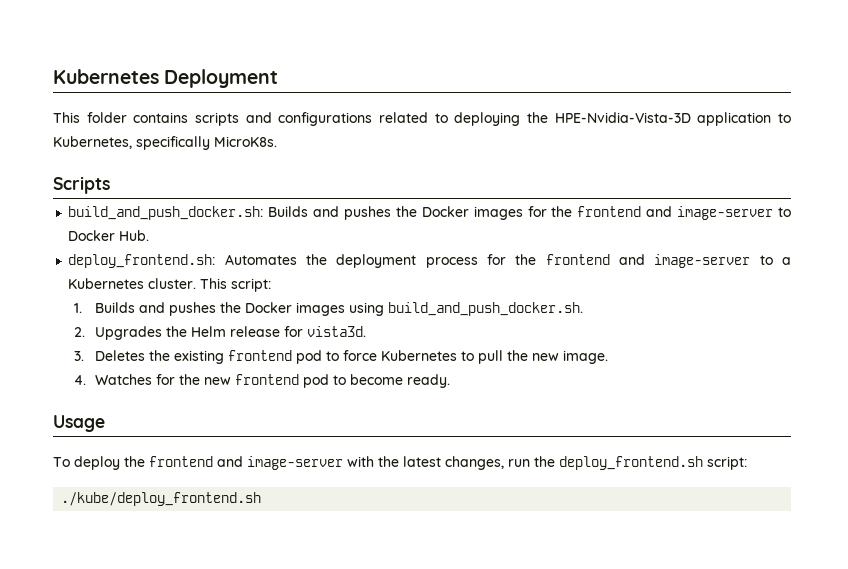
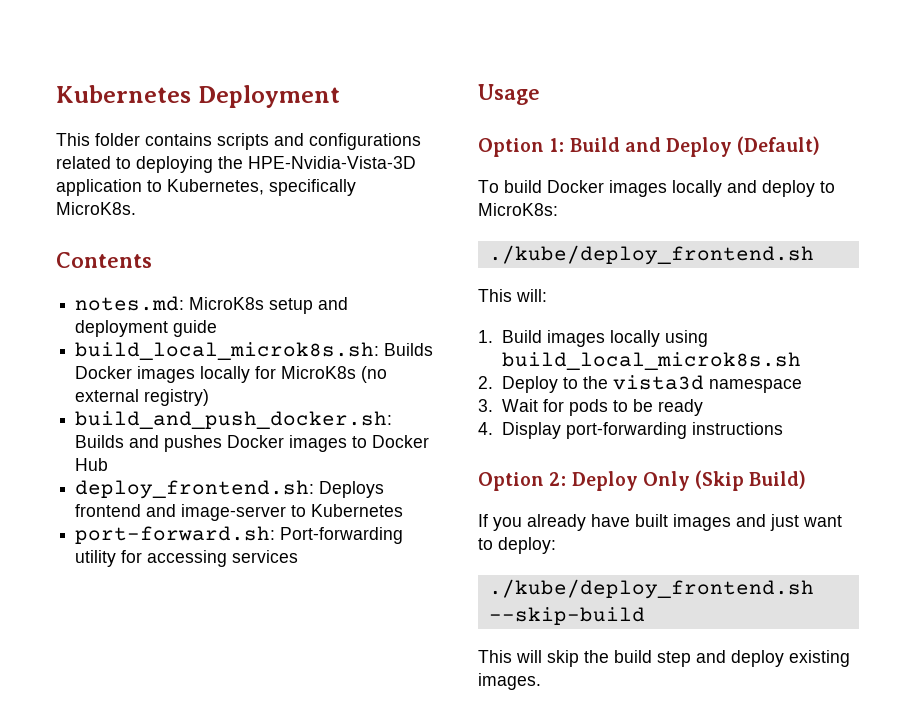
[53,176,110,194] Scripts -> [56,252,152,268] [75,296,349,314] [75,320,218,337] [75,342,434,360] [75,366,388,383] [75,389,210,406] Contents // notes.md: MicroK8s setup and deployment guide // build_local_microk8s.sh: Builds Docker images locally for MicroK8s (no external registry)
[395,206,791,220] [68,230,150,241] [68,254,792,268] [68,278,272,292] [73,302,583,316] [73,326,366,340] [73,350,608,364] [73,374,450,388] [53,415,105,432] [53,456,747,470] [61,492,262,506] the Docker images for the frontend and image-server to Docker Hub. // deploy_frontend.sh: Automates the deployment process for the frontend and image-server to a Kubernetes cluster. This script: // 1. Builds and pushes the Docker images using build_and_push_docker.sh. // 2. Upgrades the Helm release for vista3d. // 3. Deletes the existing frontend pod to force Kubernetes to pull the new image. // 4. Watches for the new frontend pod to become ready. // Usage // To deploy the frontend and image-server with the latest changes, run the deploy_frontend.sh script: // ./kube/deploy_frontend.sh -> [227,435,430,452] [75,458,109,471] [75,480,385,499] [75,504,404,521] [75,526,404,544] [75,550,299,567] [478,84,540,105] [478,136,821,157] [478,180,835,197] [478,203,558,216] [488,245,814,265] [478,289,547,302] [478,330,708,347] [501,352,801,370] [478,375,802,393] [478,399,703,416] [478,422,783,439] [478,470,807,491] [478,514,842,531] [478,537,556,554] [488,579,814,599] [488,607,645,625] [478,650,850,667] [478,673,541,690] Docker images to Docker Hub // deploy_frontend.sh: Deploys frontend and image-server to Kubernetes // port-forward.sh: Port-forwarding utility for accessing services // Usage // Option 1: Build and Deploy (Default) // To build Docker images locally and deploy to MicroK8s: // ./kube/deploy_frontend.sh // This will: // 1. Build images locally using build_local_microk8s.sh // 2. Deploy to the vista3d namespace // 3. Wait for pods to be ready // 4. Display port-forwarding instructions // Option 2: Deploy Only (Skip Build) // If you already have built images and just want to deploy: // ./kube/deploy_frontend.sh --skip-build // This will skip the build step and deploy existing images.

